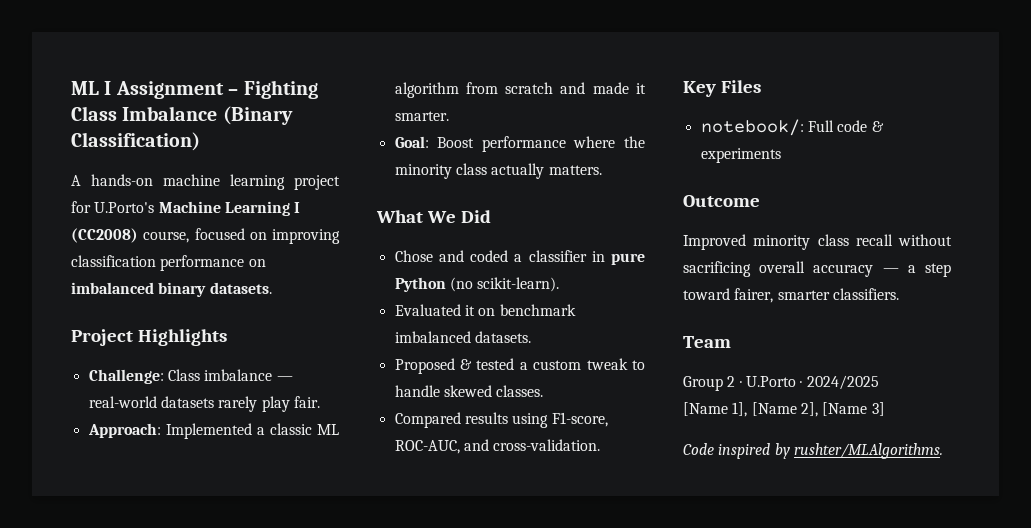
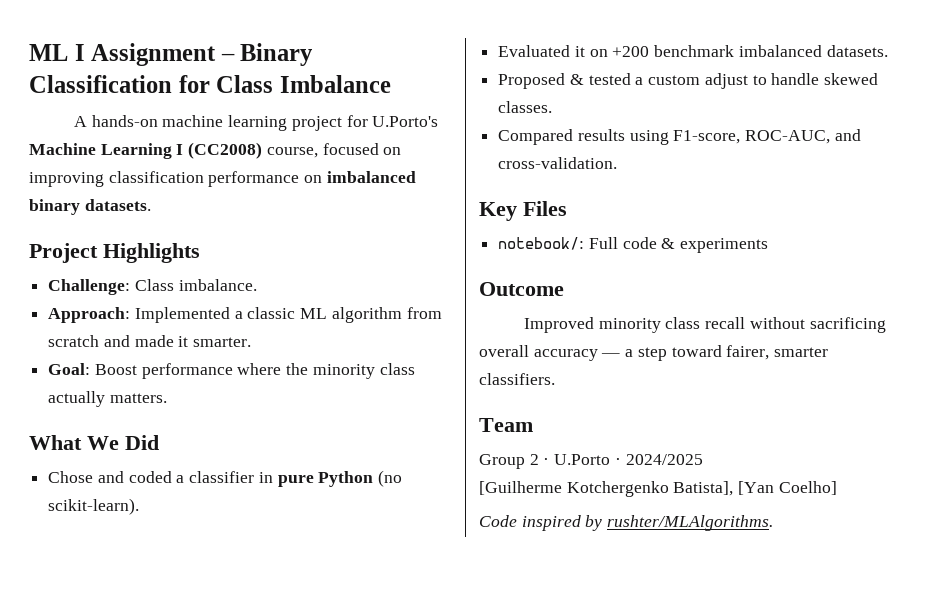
[243,80,318,99] Fighting -> [240,43,314,66] [29,75,210,93] Binary Classification for
[222,106,293,125] [71,132,200,151] (Binary Classification) -> (391, 84) none
[204,369,293,381] [88,396,320,412] imbalance — real-world datasets rarely play fair. -> [178,279,257,291] imbalance.
(496, 312) none -> [612,46,650,57] +200
[586,358,628,370] tweak -> [704,73,748,89] adjust
[683,402,885,417] [Name 1], [Name 2], [Name 3] -> [479,481,837,497] [Guilherme Kotchergenko Batista], [Yan Coelho]

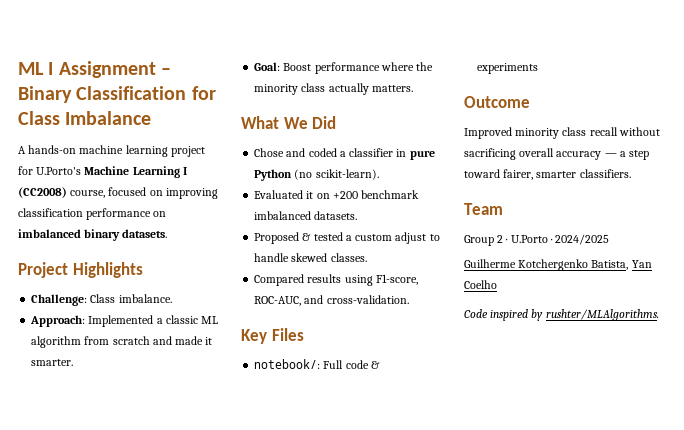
[479,481,837,497] [Guilherme Kotchergenko Batista], [Yan Coelho] -> [464,259,652,271] [464,280,497,289] Guilherme Kotchergenko Batista, Yan Coelho

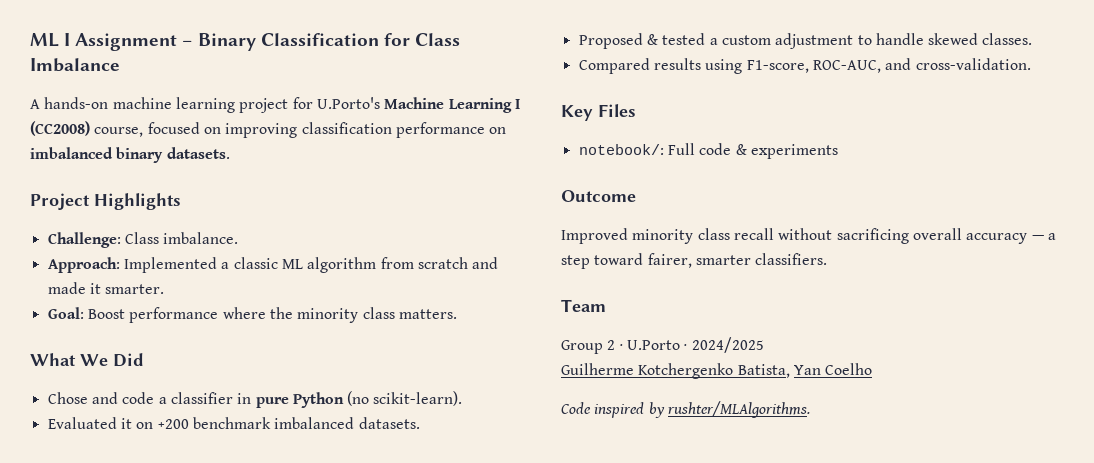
[328,83,369,95] actually -> (395, 313) none
[308,148,337,157] coded -> [122,392,155,404] code
[395,232,427,244] adjust -> [775,33,854,49] adjustment

